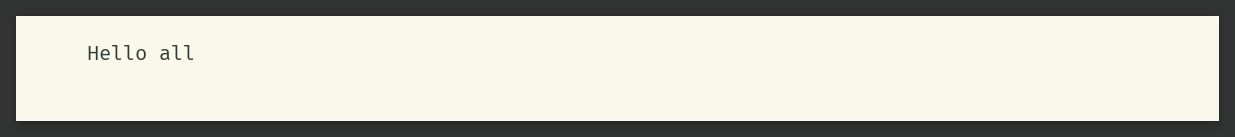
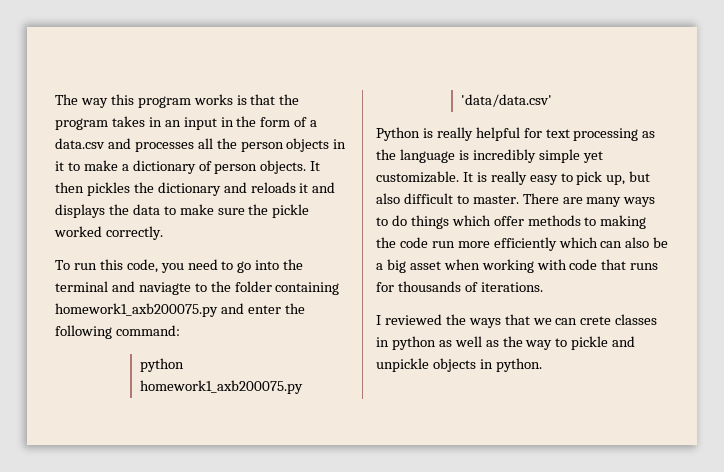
[87,45,195,61] Hello all -> [55,94,300,108] [55,116,318,130] [55,138,347,152] [55,160,321,174] [55,182,336,196] [55,204,310,218] [54,226,163,240] [55,259,304,273] [55,281,340,295] [55,303,305,317] [55,325,180,339] [140,358,185,372] [140,380,304,394] [461,94,553,107] [376,127,656,141] [376,149,603,163] [376,171,651,185] [376,193,656,207] [376,215,647,229] [376,237,669,251] [376,259,659,273] [376,281,543,292] [376,314,658,328] [376,336,636,350] [376,358,542,372] The way this program works is that the program takes in an input in the form of a data.csv and processes all the person objects in it to make a dictionary of person objects. It then pickles the dictionary and reloads it and displays the data to make sure the pickle worked correctly. // To run this code, you need to go into the terminal and naviagte to the folder containing homework1_axb200075.py and enter the following command: // python homework1_axb200075.py 'data/data.csv' // Python is really helpful for text processing as the language is incredibly simple yet customizable. It is really easy to pick up, but also difficult to master. There are many ways to do things which offer methods to making the code run more efficiently which can also be a big asset when working with code that runs for thousands of iterations. // I reviewed the ways that we can crete classes in python as well as the way to pickle and unpickle objects in python.

